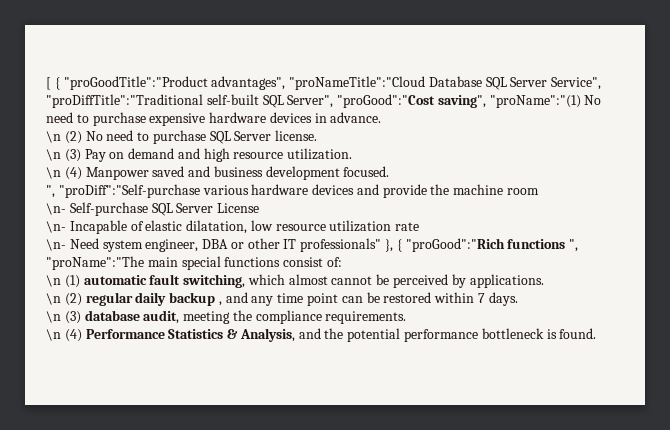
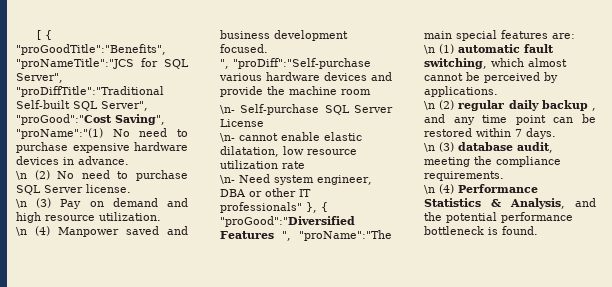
[63,76,602,90] [46,94,259,108] "proGoodTitle":"Product advantages", "proNameTitle":"Cloud Database SQL Server Service", "proDiffTitle":"Traditional self-built -> [16,44,166,55] [16,58,189,69] [16,73,63,83] [16,86,164,97] [16,100,70,109] "proGoodTitle":"Benefits", "proNameTitle":"JCS for SQL Server", "proDiffTitle":"Traditional Self-built
[437,95,486,108] saving", -> [115,114,165,125] Saving",
[69,220,144,234] Incapable of -> [239,132,320,141] cannot enable
[405,238,566,252] "proGood":"Rich functions -> [220,216,355,227] [220,231,274,239] "proGood":"Diversified Features
[224,257,342,267] functions consist of: -> [501,30,575,39] features are:

